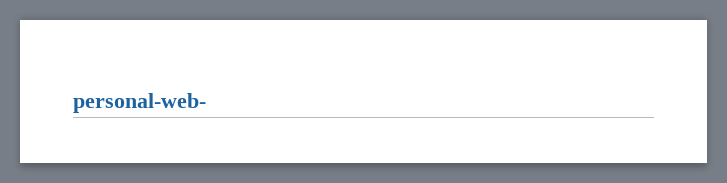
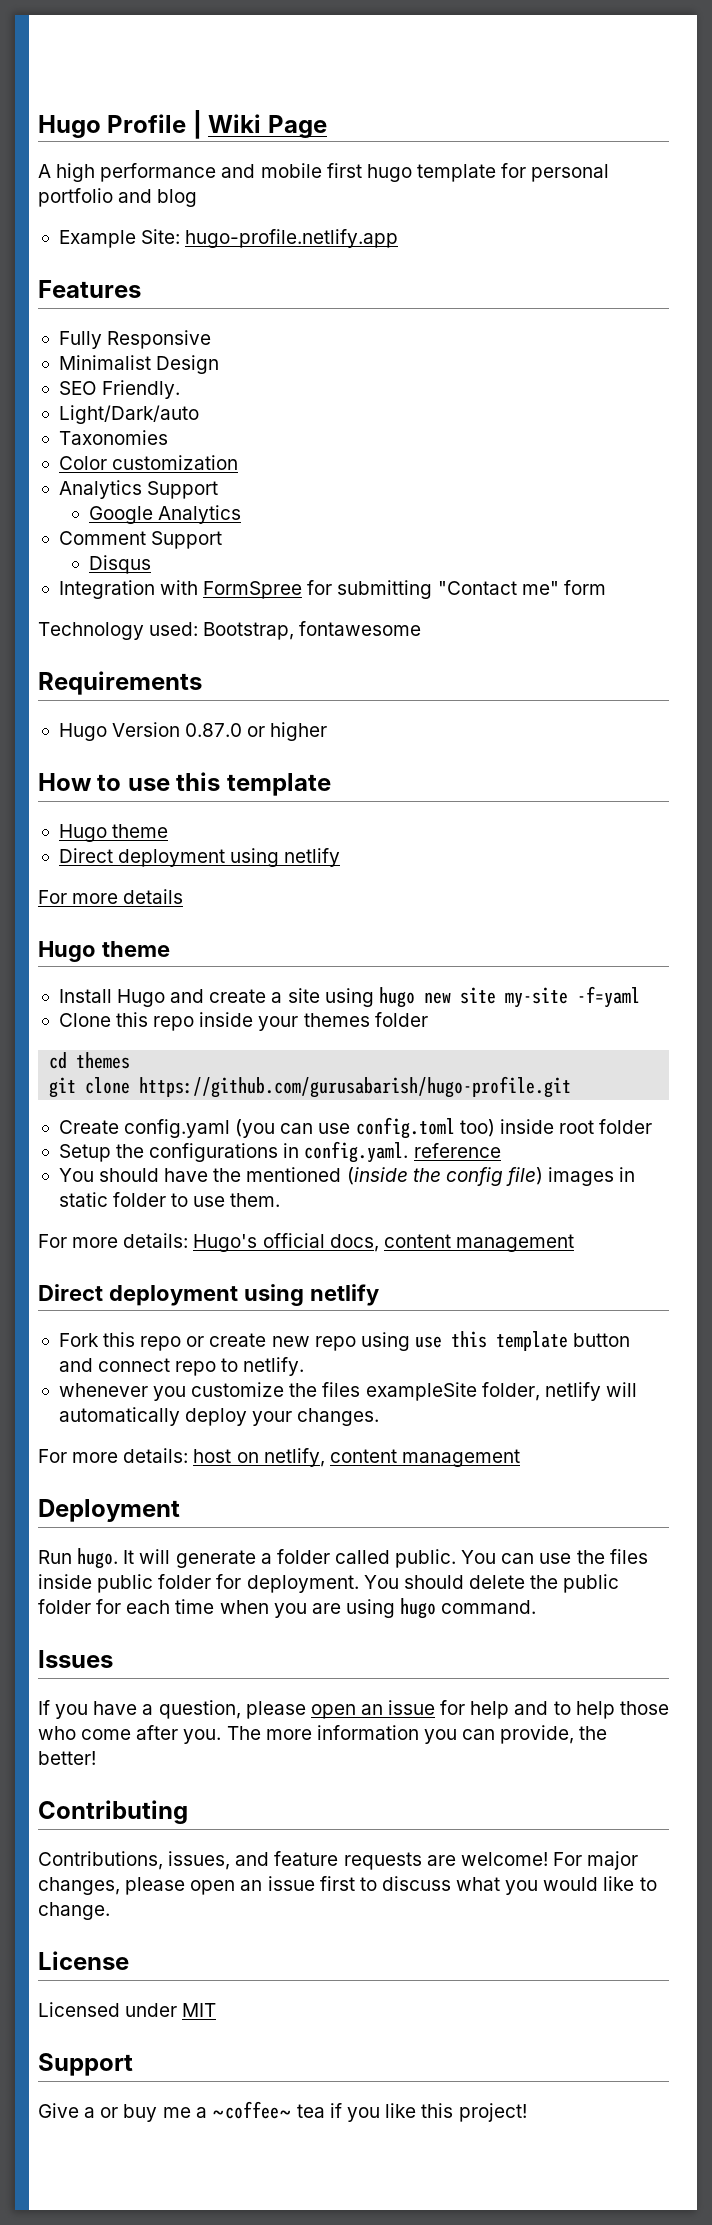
[73,93,206,113] personal-web- -> [38,110,327,139] [38,163,610,182] [38,188,198,207] [58,229,399,248] [38,280,141,298] [58,330,212,349] [58,355,220,374] [58,380,181,399] [58,405,199,424] [58,430,168,445] [58,455,239,470] [58,480,219,499] [89,505,242,524] [58,531,223,549] [89,555,152,574] [58,580,606,599] [38,621,422,640] [38,671,202,695] [58,722,328,741] [38,772,331,796] [58,824,169,842] [58,848,341,867] [38,889,184,904] [38,941,170,962] [58,986,640,1008] [58,1012,428,1031] [49,1052,131,1069] [49,1076,572,1098] [58,1117,653,1139] [58,1141,501,1163] [58,1167,636,1186] [58,1192,281,1207] [38,1233,574,1252] [38,1284,379,1306] [58,1331,631,1351] [58,1357,305,1376] [58,1382,637,1401] [58,1407,380,1426] [38,1448,520,1467] [38,1499,180,1522] [38,1548,648,1569] [38,1574,620,1593] [38,1598,537,1619] [38,1650,113,1668] [38,1700,669,1719] [38,1725,608,1744] [38,1751,96,1765] [38,1800,188,1824] [38,1851,639,1870] [38,1876,657,1895] [38,1902,110,1920] [38,1951,129,1970] [38,2002,217,2017] [38,2053,133,2076] [38,2101,527,2122] Hugo Profile | Wiki Page // A high performance and mobile first hugo template for personal portfolio and blog // Example Site: hugo-profile.netlify.app // Features // Fully Responsive // Minimalist Design // SEO Friendly. // Light/Dark/auto // Taxonomies // Color customization // Analytics Support // Google Analytics // Comment Support // Disqus // Integration with FormSpree for submitting "Contact me" form // Technology used: Bootstrap, fontawesome // Requirements // Hugo Version 0.87.0 or higher // How to use this template // Hugo theme // Direct deployment using netlify // For more details // Hugo theme // Install Hugo and create a site using hugo new site my-site -f=yaml // Clone this repo inside your themes folder // cd themes // git clone https://github.com/gurusabarish/hugo-profile.git // Create config.yaml (you can use config.toml too) inside root folder // Setup the configurations in config.yaml. reference // You should have the mentioned (inside the config file) images in static folder to use them. // For more details: Hugo's official docs, content management // Direct deployment using netlify // Fork this repo or create new repo using use this template button and connect repo to netlify. // whenever you customize the files exampleSite folder, netlify will automatically deploy your changes. // For more details: host on netlify, content management // Deployment // Run hugo. It will generate a folder called public. You can use the files inside public folder for deployment. You should delete the public folder for each time when you are using hugo command. // Issues // If you have a question, please open an issue for help and to help those who come after you. The more information you can provide, the better! // Contributing // Contributions, issues, and feature requests are welcome! For major changes, please open an issue first to discuss what you would like to change. // License // Licensed under MIT // Support // Give a or buy me a ~coffee~ tea if you like this project!

